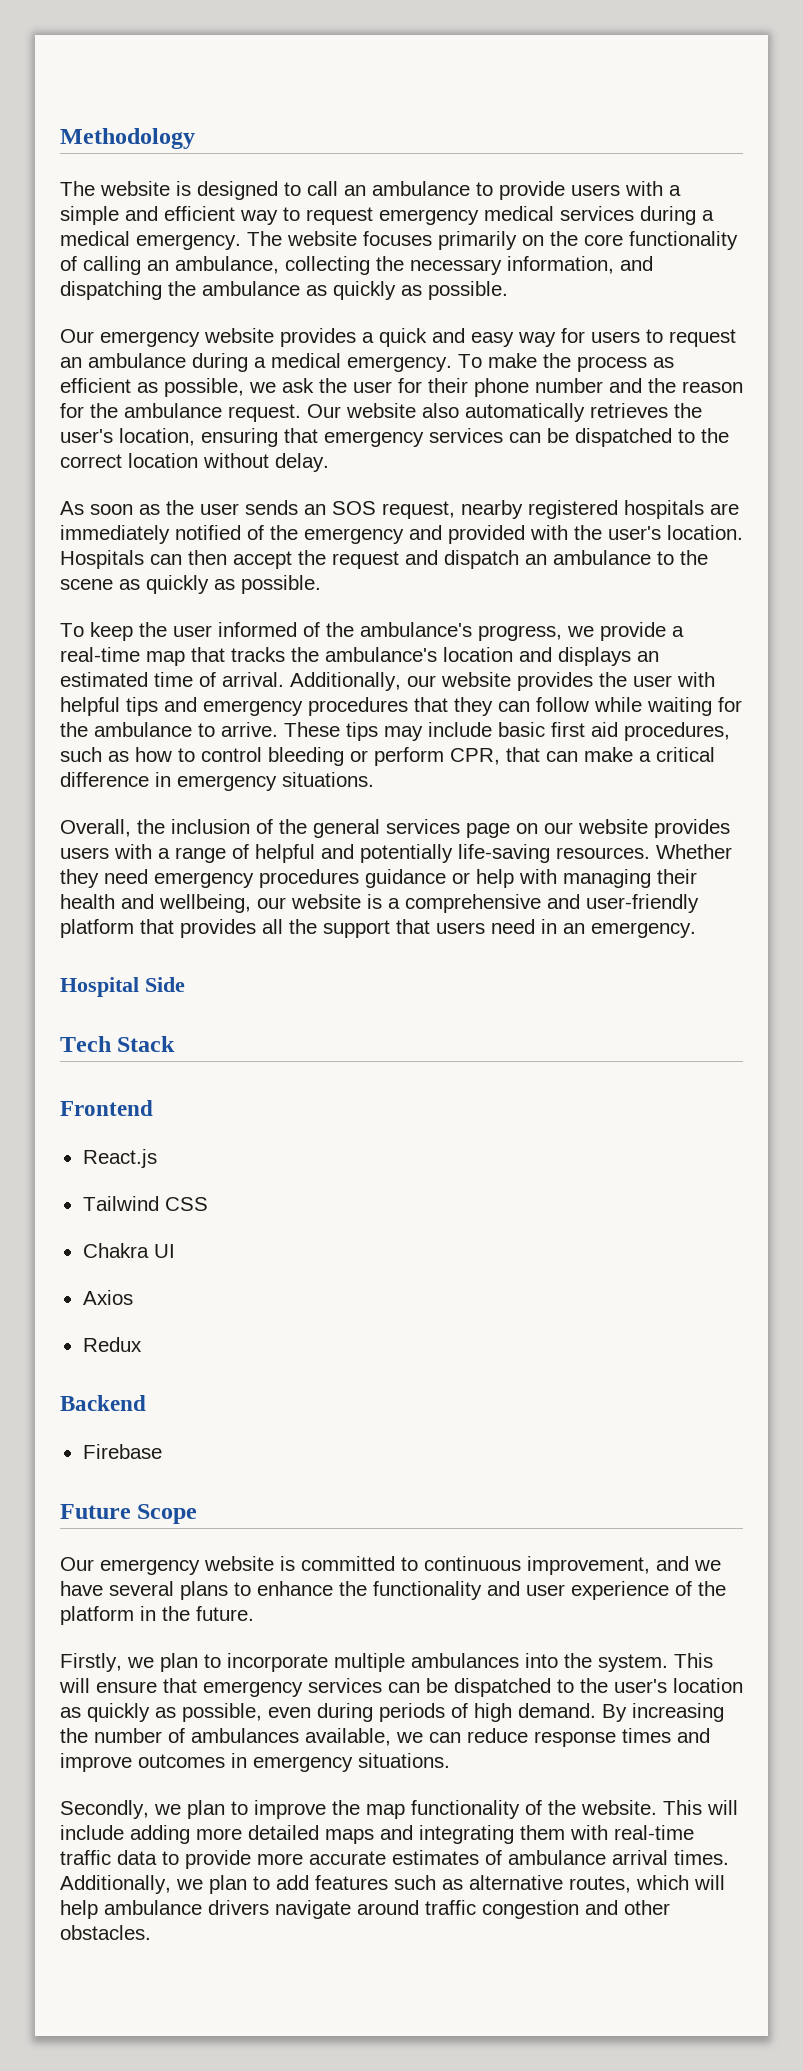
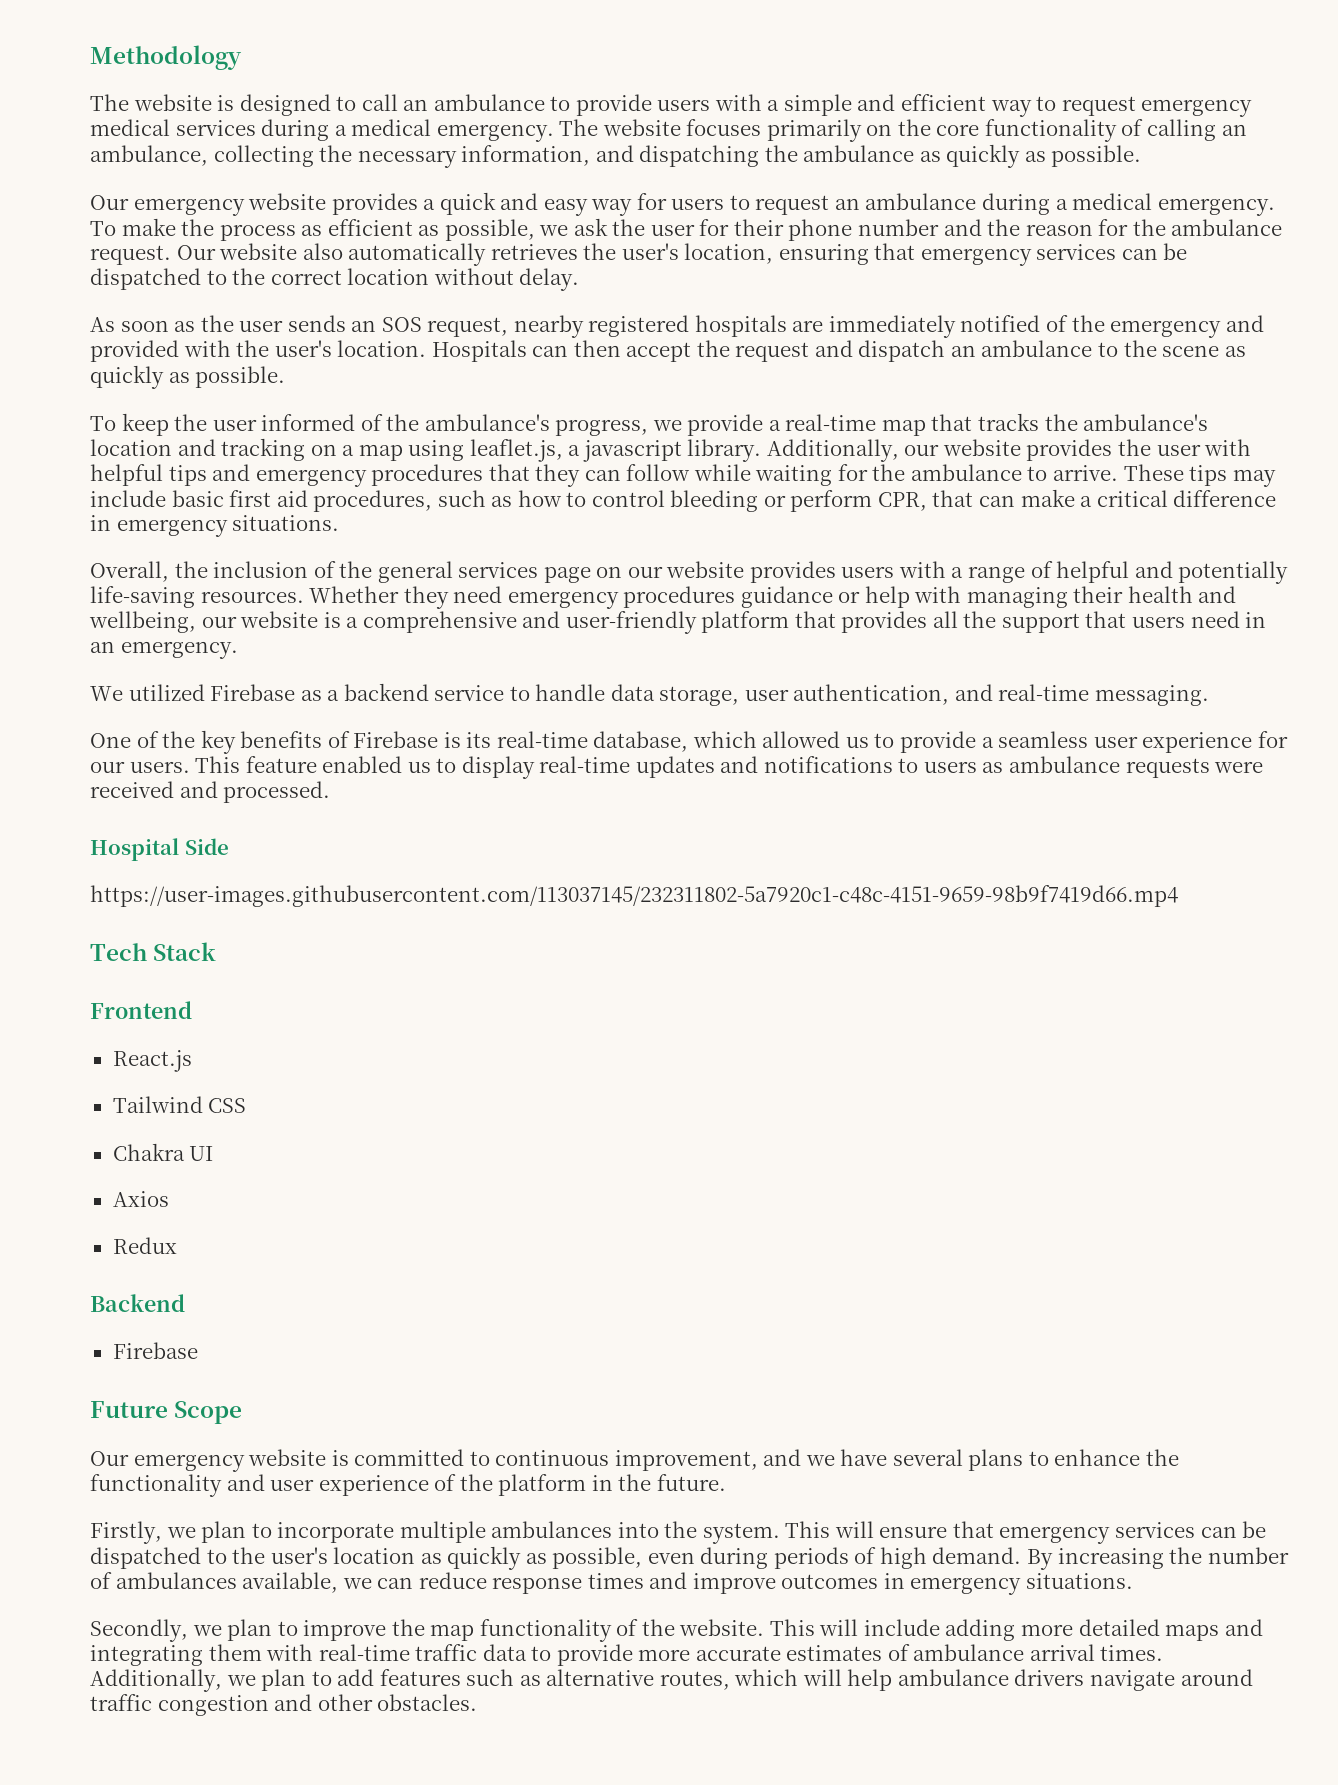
[558,647,659,666] [60,672,284,687] displays an estimated time of arrival. -> [221,438,762,462] tracking on a map using leaflet.js, a javascript library.
(696, 930) none -> [90,683,1210,706] [90,730,1288,754] [90,756,1264,779] [90,781,331,803] // We utilized Firebase as a backend service to handle data storage, user authentication, and real-time messaging. // One of the key benefits of Firebase is its real-time database, which allowed us to provide a seamless user experience for our users. This feature enabled us to display real-time updates and notifications to users as ambulance requests were received and processed.
(185, 984) none -> [90,885,1178,907] // https://user-images.githubusercontent.com/113037145/232311802-5a7920c1-c48c-4151-9659-98b9f7419d66.mp4

